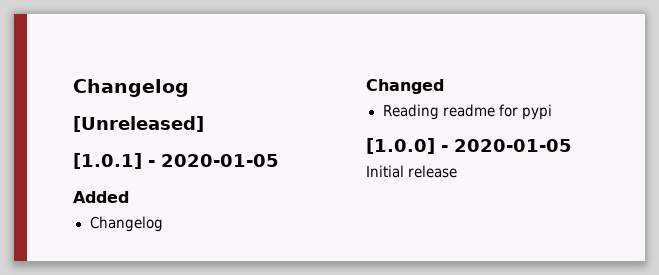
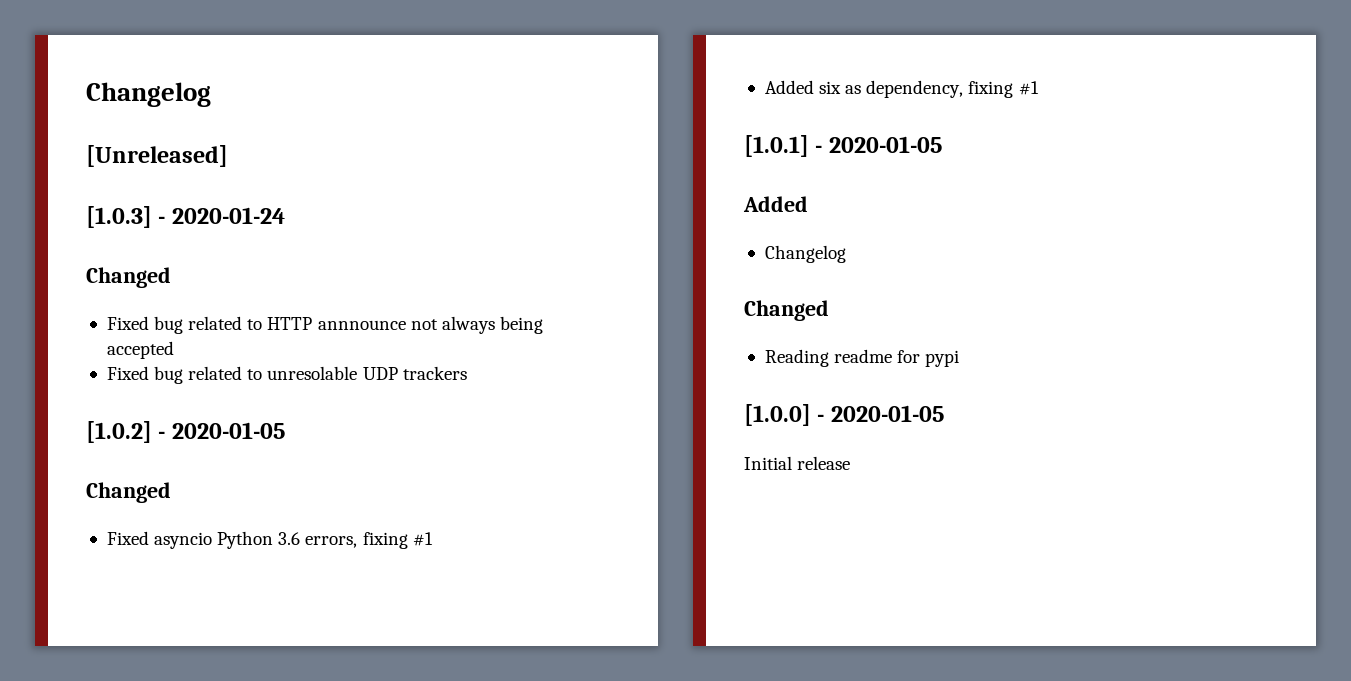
(204, 124) none -> [86,206,285,228] [86,267,171,288] [106,316,543,334] [106,341,174,359] [106,366,467,384] [86,421,285,443] [86,482,171,503] [106,531,433,549] [764,80,1039,98] // [1.0.3] - 2020-01-24 // Changed // Fixed bug related to HTTP annnounce not always being accepted // Fixed bug related to unresolable UDP trackers // [1.0.2] - 2020-01-05 // Changed // Fixed asyncio Python 3.6 errors, fixing #1 // Added six as dependency, fixing #1

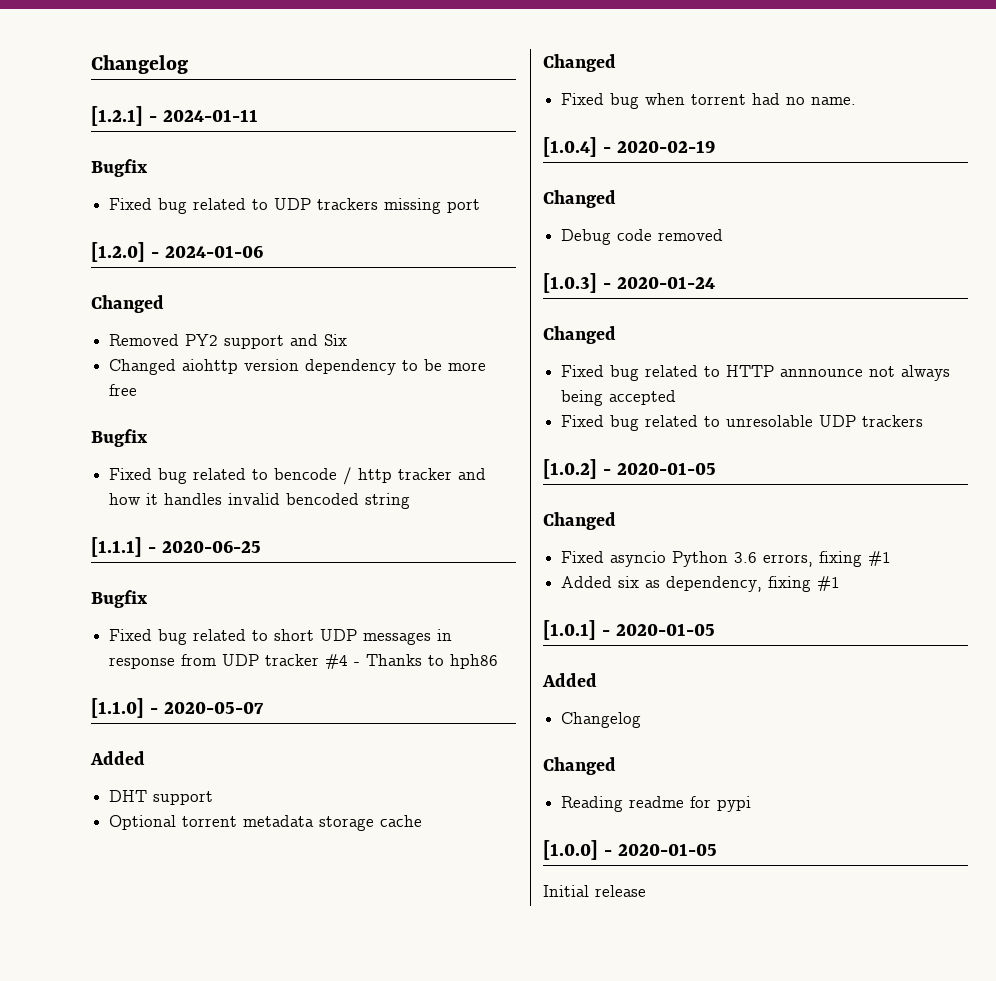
[86,82,211,107] [86,145,228,167] Changelog // [Unreleased] -> [91,55,188,74] [91,106,258,126] [91,159,148,177] [109,198,481,214] [91,242,263,262] [91,295,164,313] [109,334,348,349] [109,359,487,375] [109,384,138,396] [91,429,148,447] [109,467,487,485] [109,493,411,509] [91,537,261,557] [91,590,148,608] [109,629,453,645] [109,654,499,669] [91,698,264,718] [90,751,145,765] [109,790,214,805] [109,815,423,831] [543,54,616,72] [561,93,857,109] [543,137,715,157] [543,190,616,208] [561,229,724,245] Changelog // [1.2.1] - 2024-01-11 // Bugfix // Fixed bug related to UDP trackers missing port // [1.2.0] - 2024-01-06 // Changed // Removed PY2 support and Six // Changed aiohttp version dependency to be more free // Bugfix // Fixed bug related to bencode / http tracker and how it handles invalid bencoded string // [1.1.1] - 2020-06-25 // Bugfix // Fixed bug related to short UDP messages in response from UDP tracker #4 - Thanks to hph86 // [1.1.0] - 2020-05-07 // Added // DHT support // Optional torrent metadata storage cache // Changed // Fixed bug when torrent had no name. // [1.0.4] - 2020-02-19 // Changed // Debug code removed

